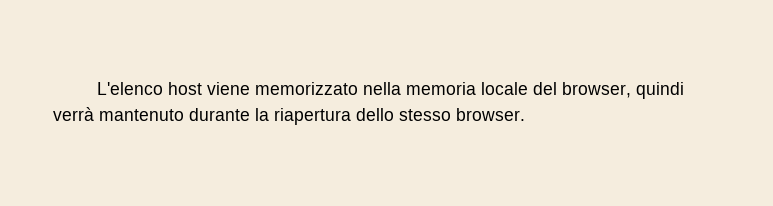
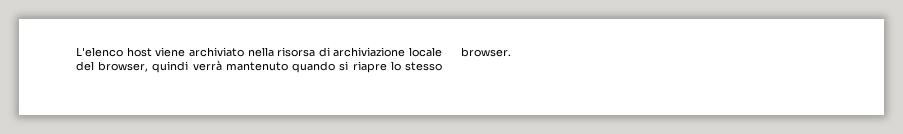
[254,82,476,95] memorizzato nella memoria -> [188,47,406,57] archiviato nella risorsa di archiviazione
[189,108,394,125] durante la riapertura dello -> [292,61,401,73] quando si riapre lo

